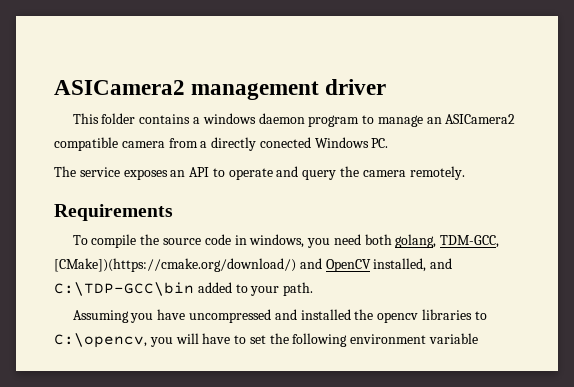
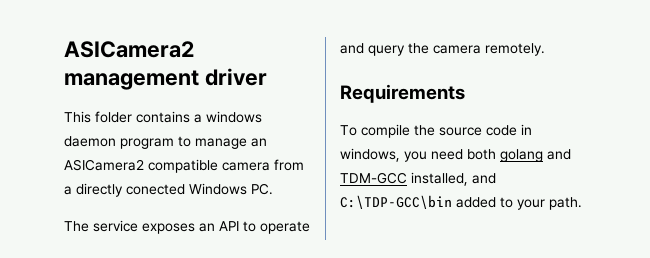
[395,234,500,248] [54,258,371,272] golang, TDM-GCC, [CMake])(https://cmake.org/download/) and OpenCV -> [500,149,571,162] [340,172,407,184] golang and TDM-GCC
[72,309,487,323] [54,333,479,348] // Assuming you have uncompressed and installed the opencv libraries to C:\opencv, you will have to set the following environment variable -> (582, 203) none

